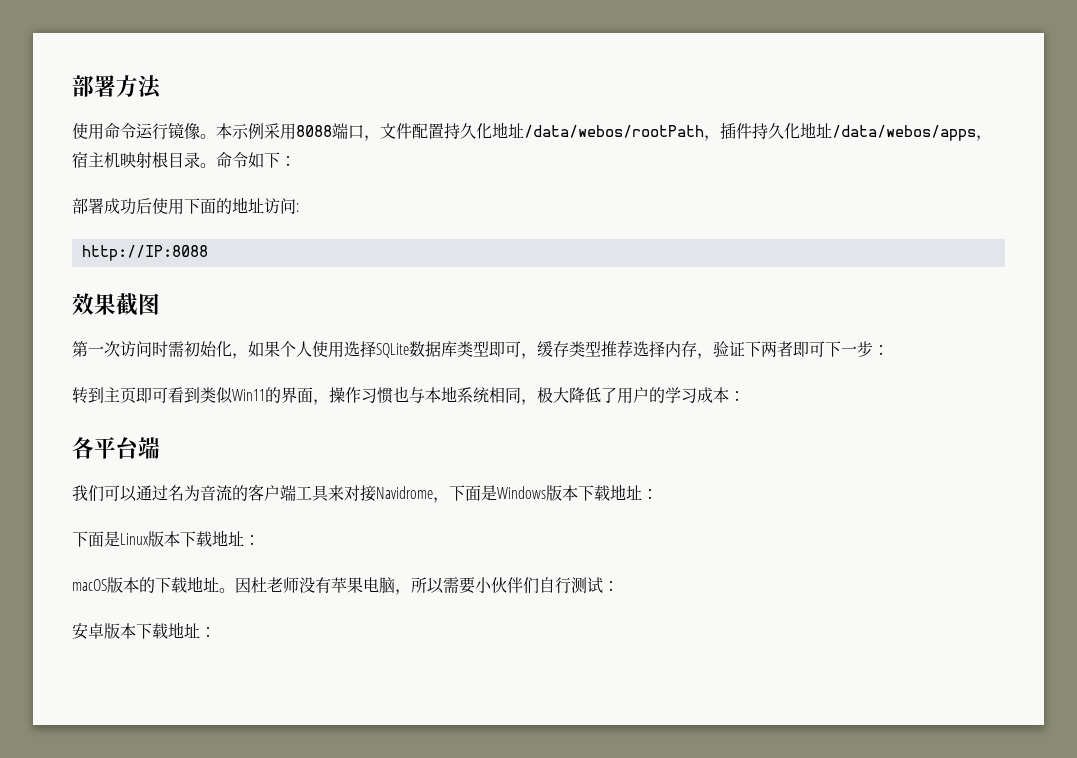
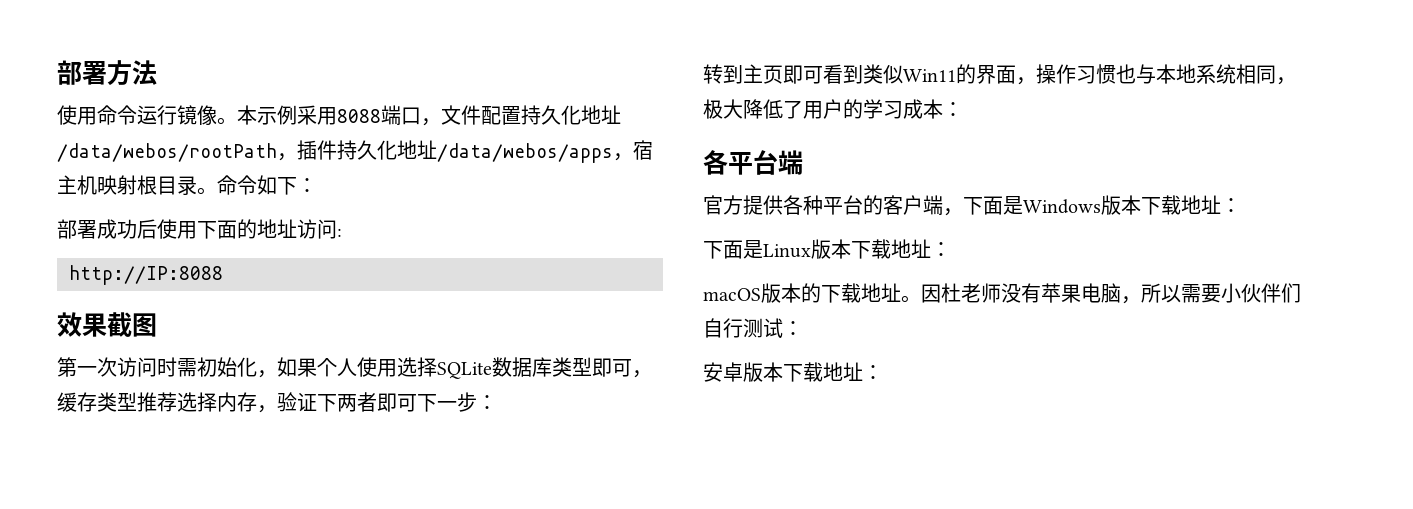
[72,484,433,502] 我们可以通过名为音流的客户端工具来对接Navidrome -> [703,195,943,215] 官方提供各种平台的客户端

